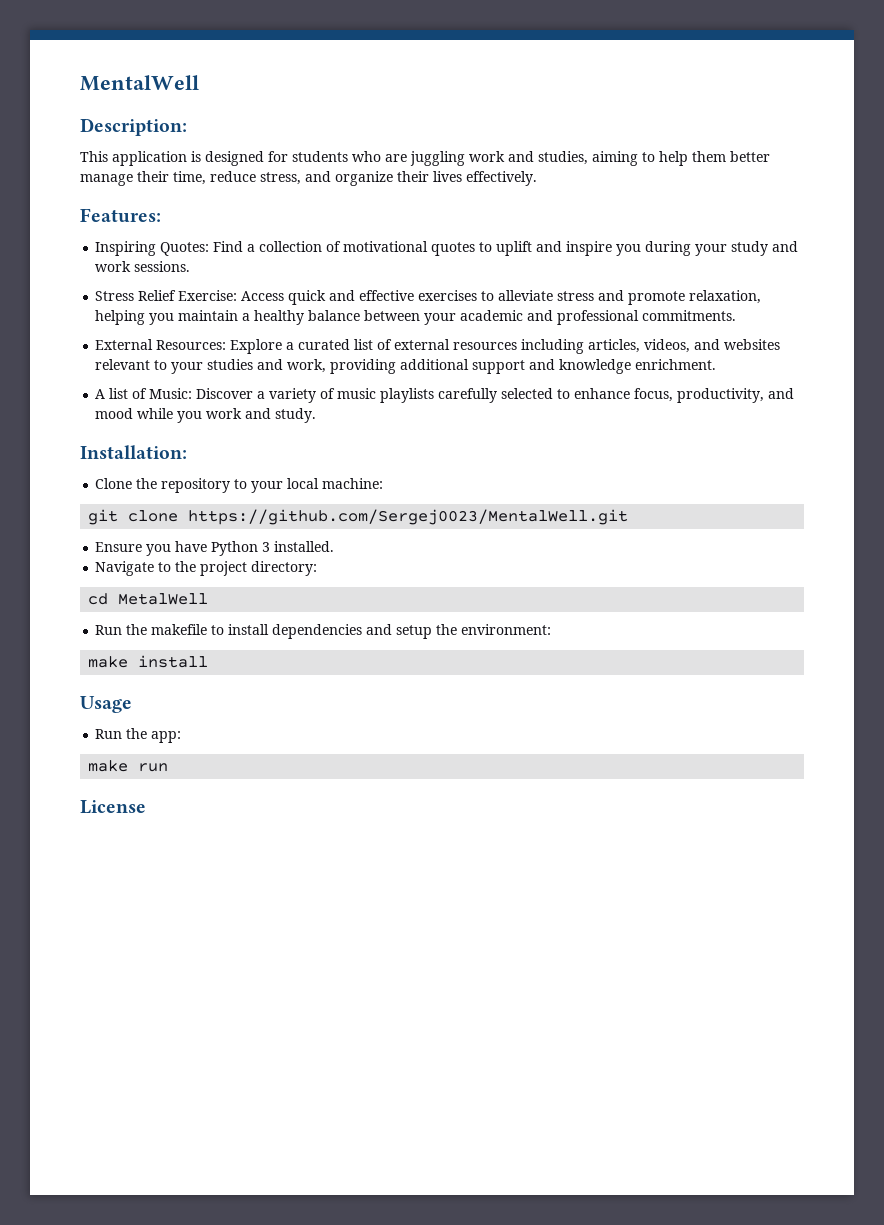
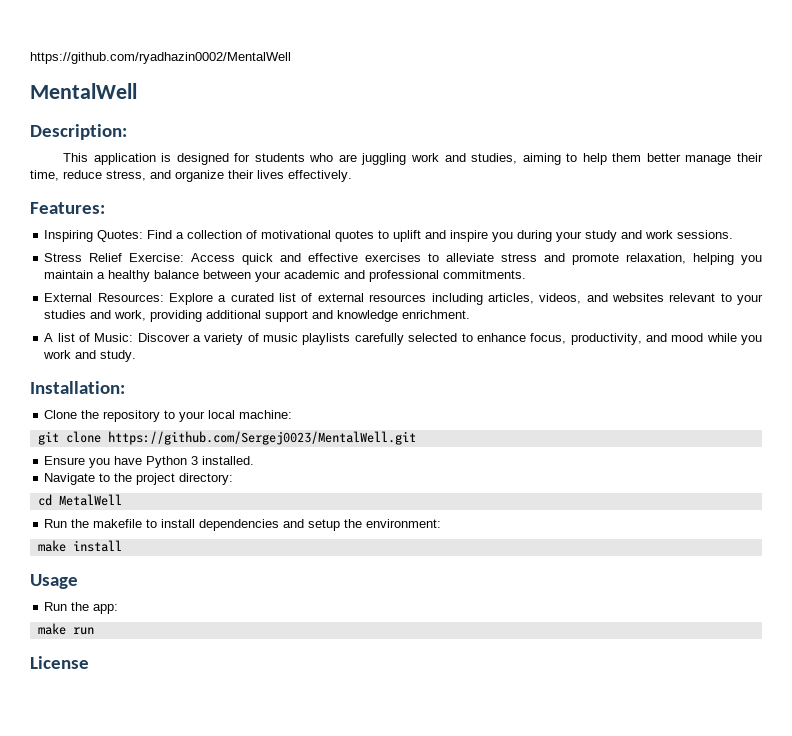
(80, 83) none -> [30,52,291,64] https://github.com/ryadhazin0002/MentalWell //

